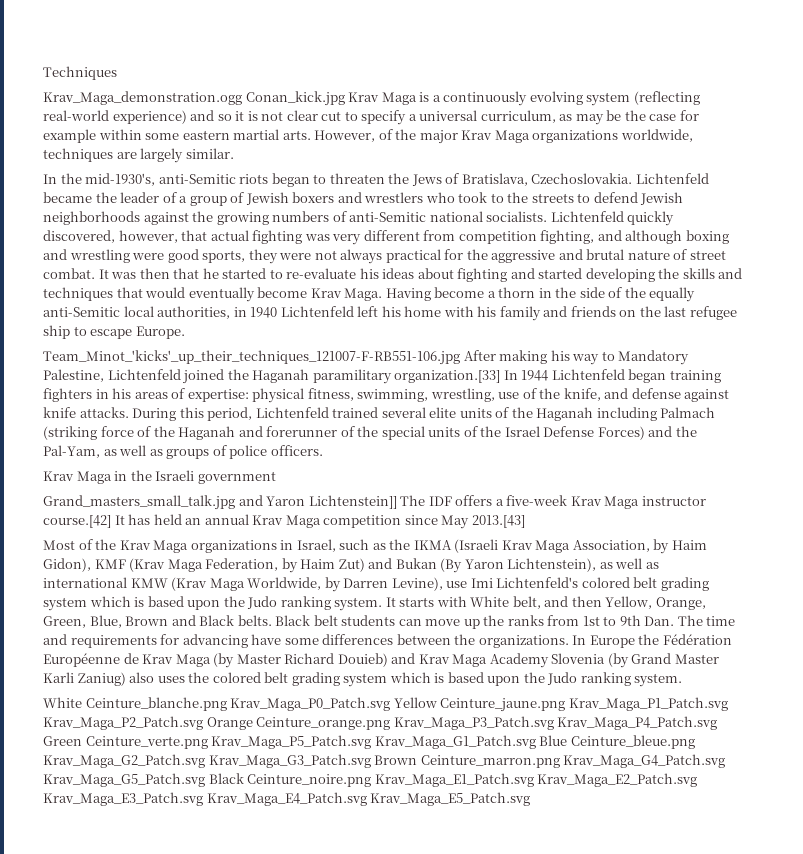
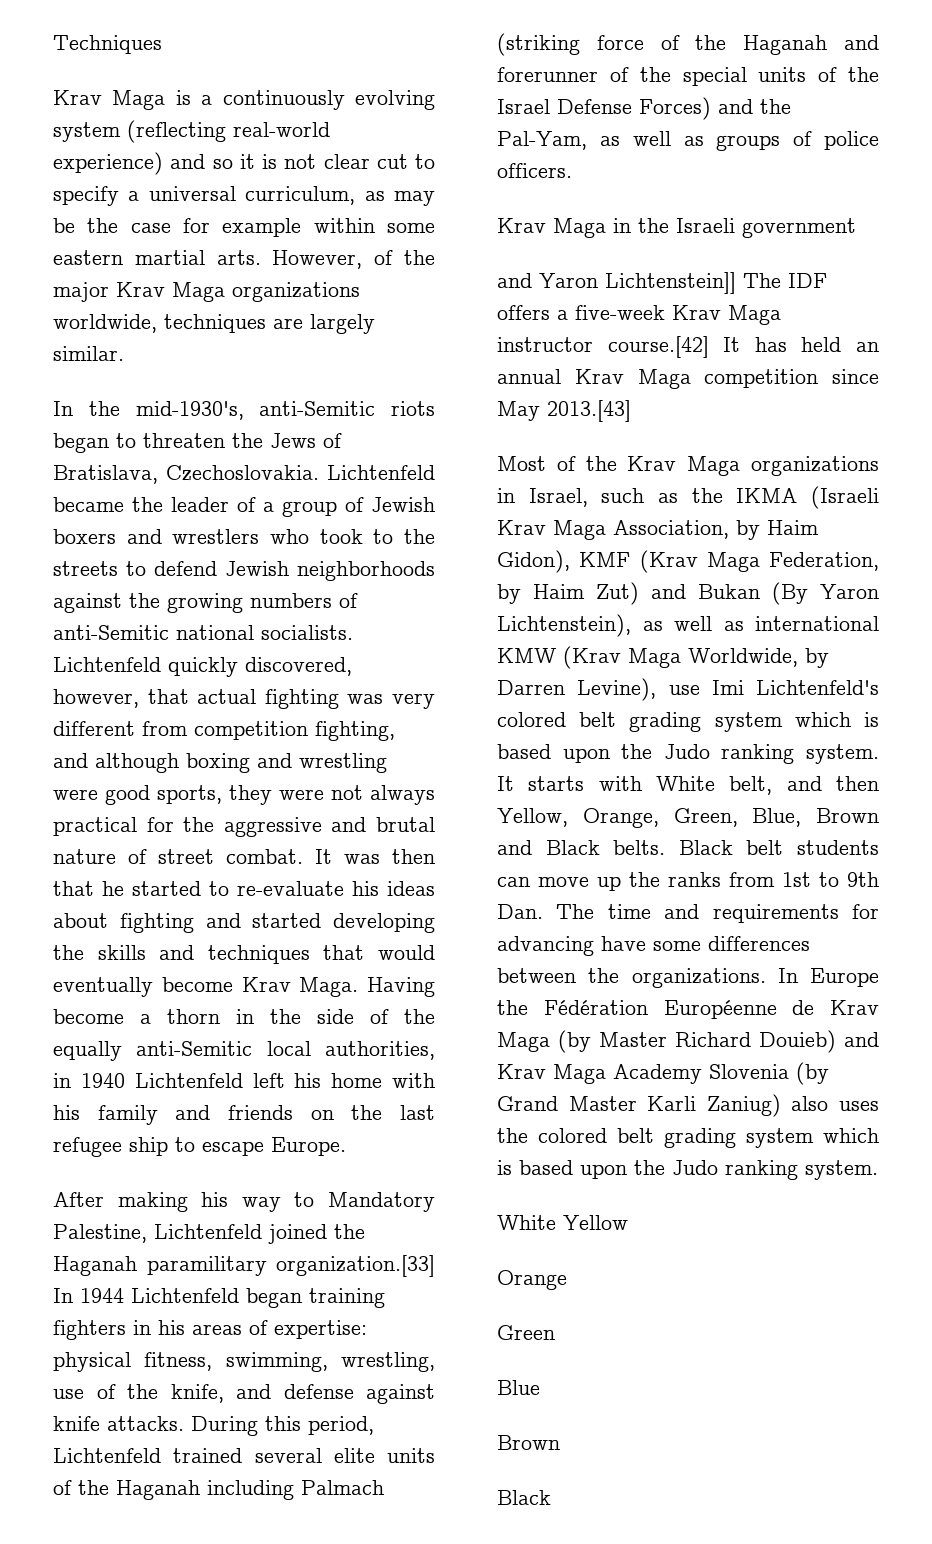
[43,91,345,106] Krav_Maga_demonstration.ogg Conan_kick.jpg -> (162, 44) none
[43,350,460,365] Team_Minot_'kicks'_up_their_techniques_121007-F-RB551-106.jpg -> (346, 1146) none
[43,495,235,510] Grand_masters_small_talk.jpg -> (856, 228) none
[85,697,391,711] Ceinture_blanche.png Krav_Maga_P0_Patch.svg -> (556, 1222) none
[440,697,728,712] [43,716,718,730] [43,735,695,749] [43,754,726,768] [43,773,698,787] [43,792,531,806] Ceinture_jaune.png Krav_Maga_P1_Patch.svg Krav_Maga_P2_Patch.svg Orange Ceinture_orange.png Krav_Maga_P3_Patch.svg Krav_Maga_P4_Patch.svg Green Ceinture_verte.png Krav_Maga_P5_Patch.svg Krav_Maga_G1_Patch.svg Blue Ceinture_bleue.png Krav_Maga_G2_Patch.svg Krav_Maga_G3_Patch.svg Brown Ceinture_marron.png Krav_Maga_G4_Patch.svg Krav_Maga_G5_Patch.svg Black Ceinture_noire.png Krav_Maga_E1_Patch.svg Krav_Maga_E2_Patch.svg Krav_Maga_E3_Patch.svg Krav_Maga_E4_Patch.svg Krav_Maga_E5_Patch.svg -> [497,1270,567,1290] [497,1325,555,1340] [497,1380,540,1395] [497,1435,560,1450] [497,1490,551,1505] // Orange // Green // Blue // Brown // Black

